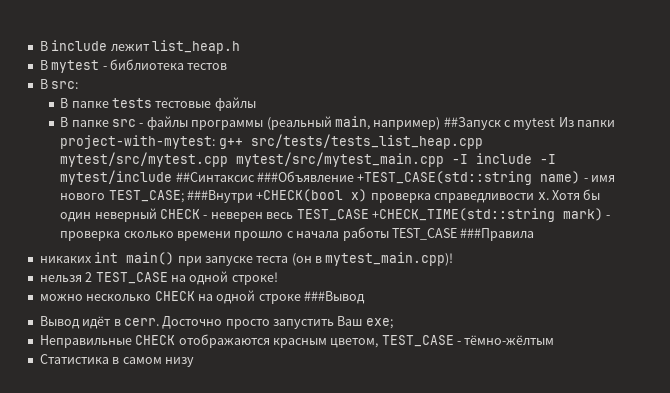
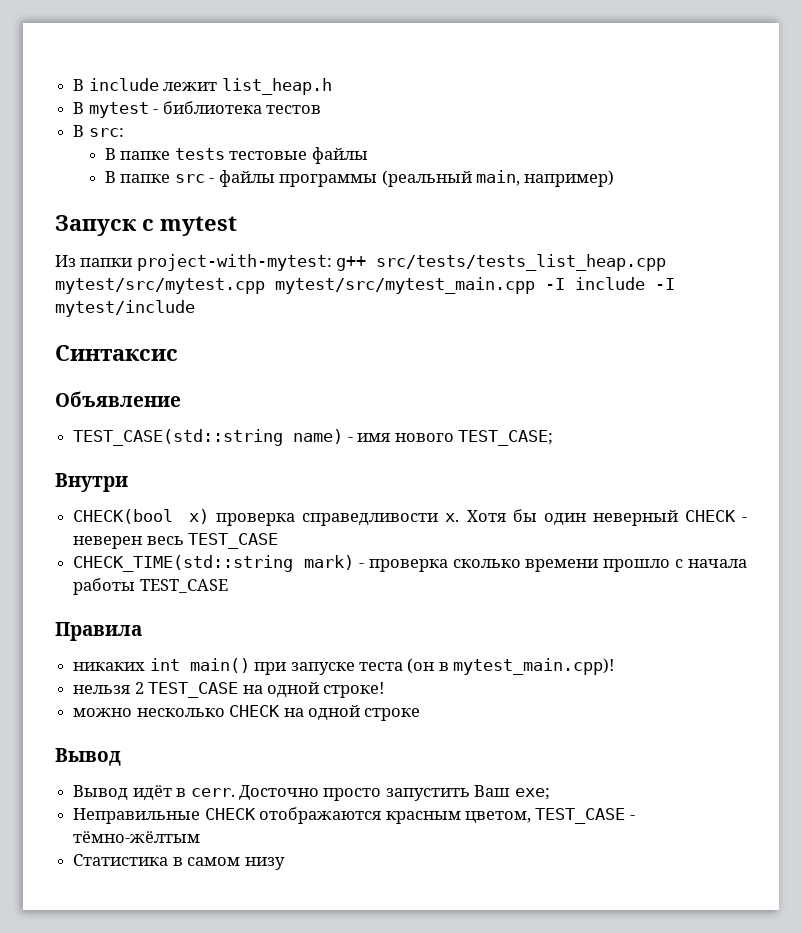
[443,117,501,130] ##Запуск -> [55,215,137,236] // Запуск
(556, 124) none -> (237, 226) //
[175,171,533,185] ##Синтаксис ###Объявление +TEST_CASE(std::string -> [55,345,178,361] [55,391,181,407] [73,429,284,446] // Синтаксис // Объявление // TEST_CASE(std::string
[187,189,344,203] ###Внутри +CHECK(bool -> [55,473,128,492] [73,509,174,524] // Внутри // CHECK(bool
[371,208,555,222] +CHECK_TIME(std::string -> [73,555,294,572] // CHECK_TIME(std::string
[460,228,535,241] ###Правила -> [55,622,142,641] // Правила
[304,291,365,304] ###Вывод -> [55,748,121,766] // Вывод

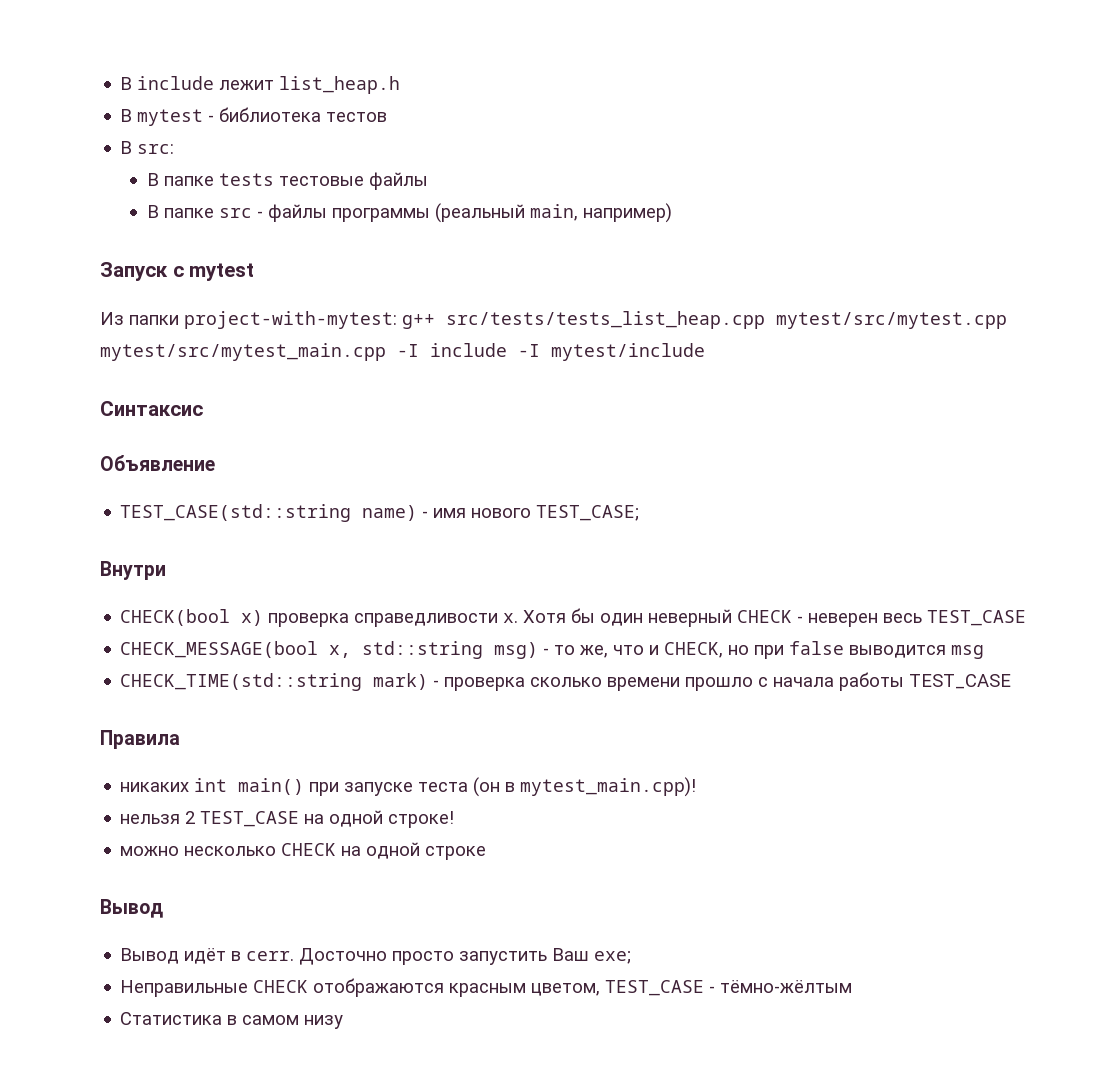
(279, 541) none -> [120,641,985,659] // CHECK_MESSAGE(bool x, std::string msg) - то же, что и CHECK, но при false выводится msg

